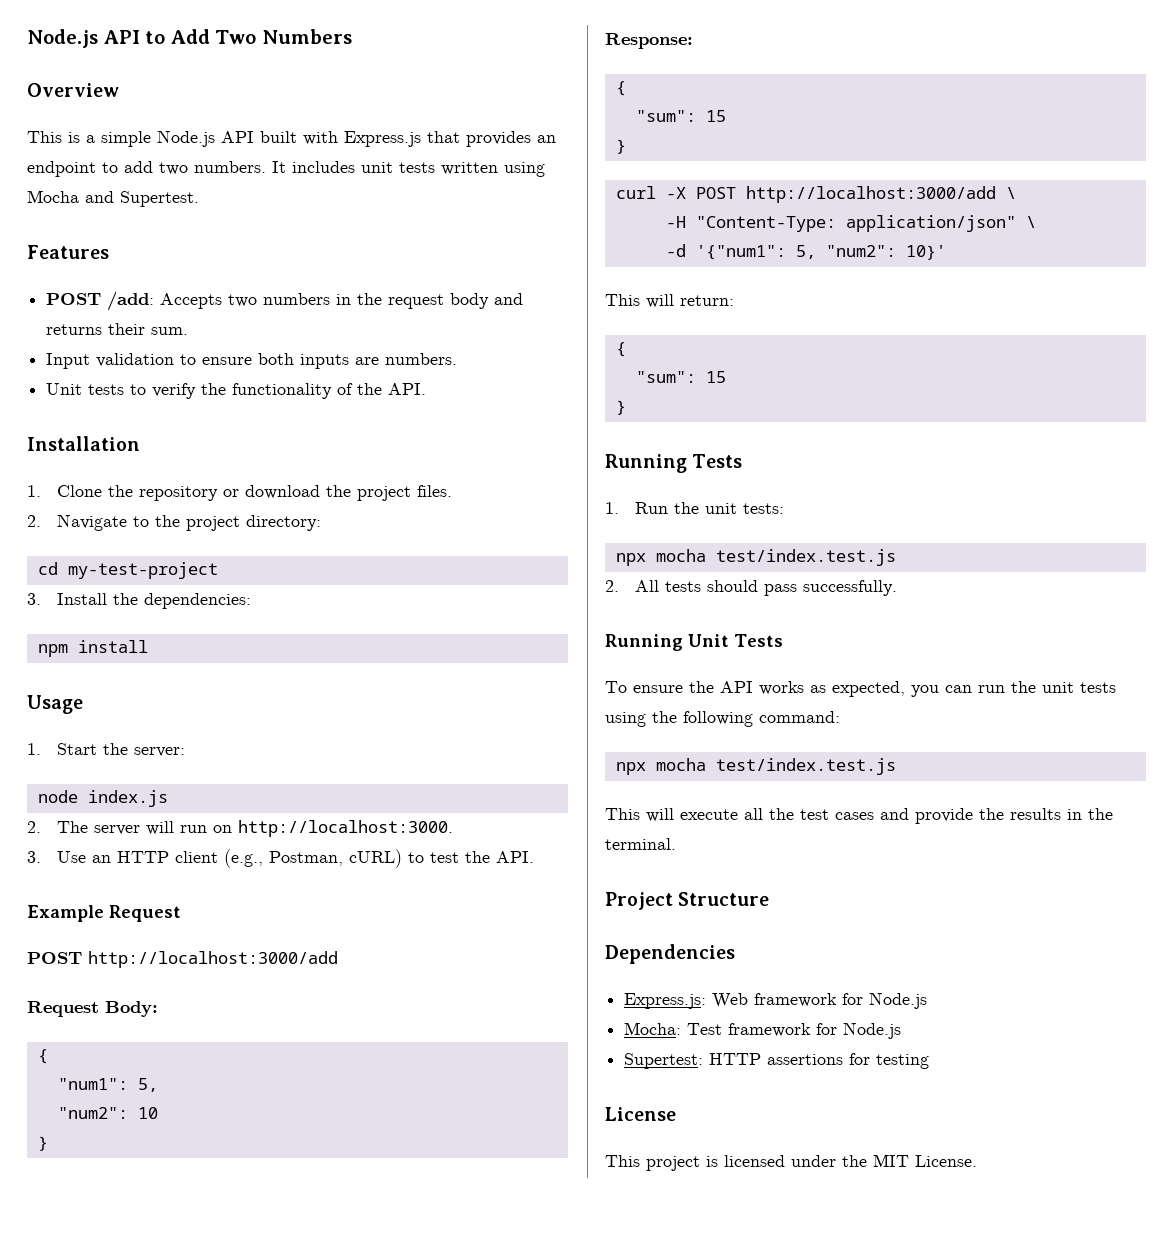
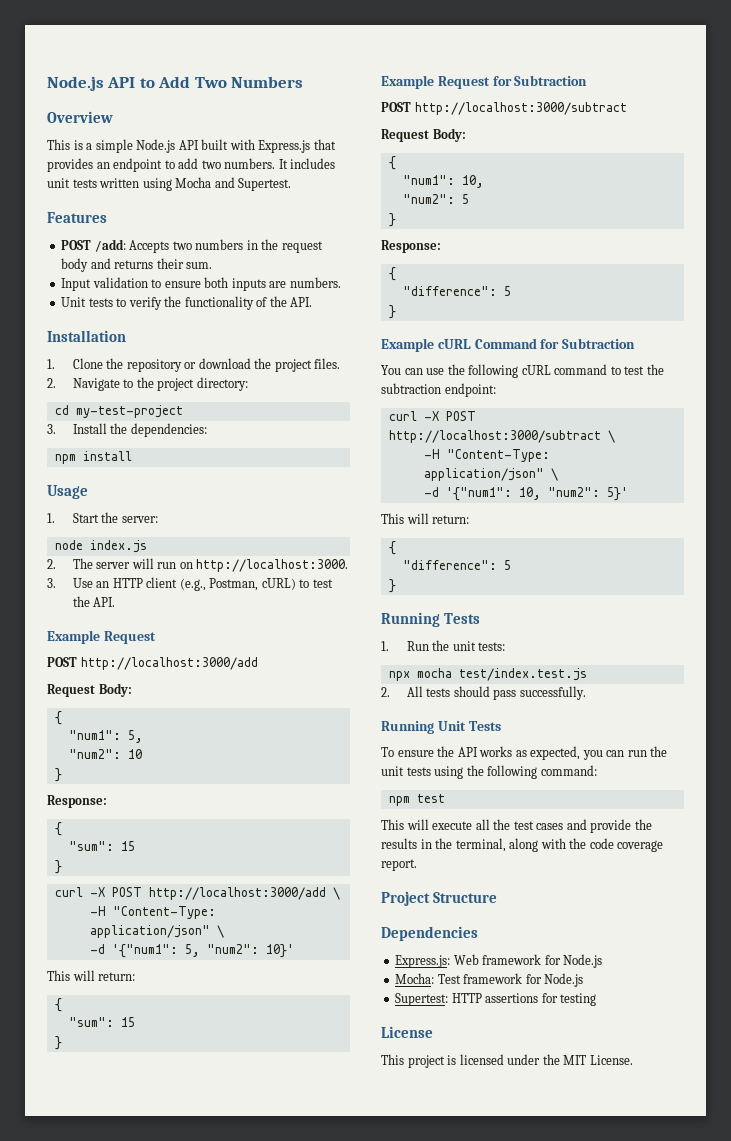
(626, 407) none -> [381,75,588,89] [381,102,627,115] [381,128,466,142] [388,156,396,170] [402,175,484,188] [402,194,469,204] [388,213,396,227] [381,240,441,253] [388,267,396,281] [402,286,511,296] [388,305,396,319] [381,338,636,352] [381,364,664,378] [381,383,496,397] [388,411,476,421] [388,430,615,443] [423,449,550,462] [423,468,558,481] [423,487,628,501] [381,513,470,524] [388,541,396,555] [402,560,511,570] [388,579,396,593] // Example Request for Subtraction // POST http://localhost:3000/subtract // Request Body: // { // "num1": 10, // "num2": 5 // } // Response: // { // "difference": 5 // } // Example cURL Command for Subtraction // You can use the following cURL command to test the subtraction endpoint: // curl -X POST http://localhost:3000/subtract \ // -H "Content-Type: application/json" \ // -d '{"num1": 10, "num2": 5}' // This will return: // { // "difference": 5 // }
[615,758,896,775] npx mocha test/index.test.js -> [388,794,445,806] npm test
[605,838,676,850] terminal. -> [455,838,664,852] [381,859,417,871] terminal, along with the code coverage report.

